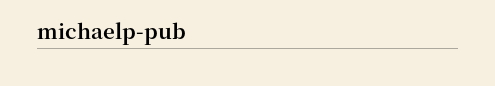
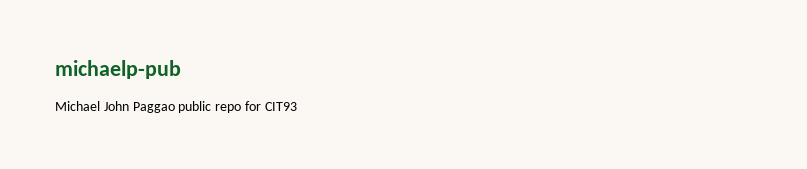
(186, 33) none -> [55,101,297,113] // Michael John Paggao public repo for CIT93

